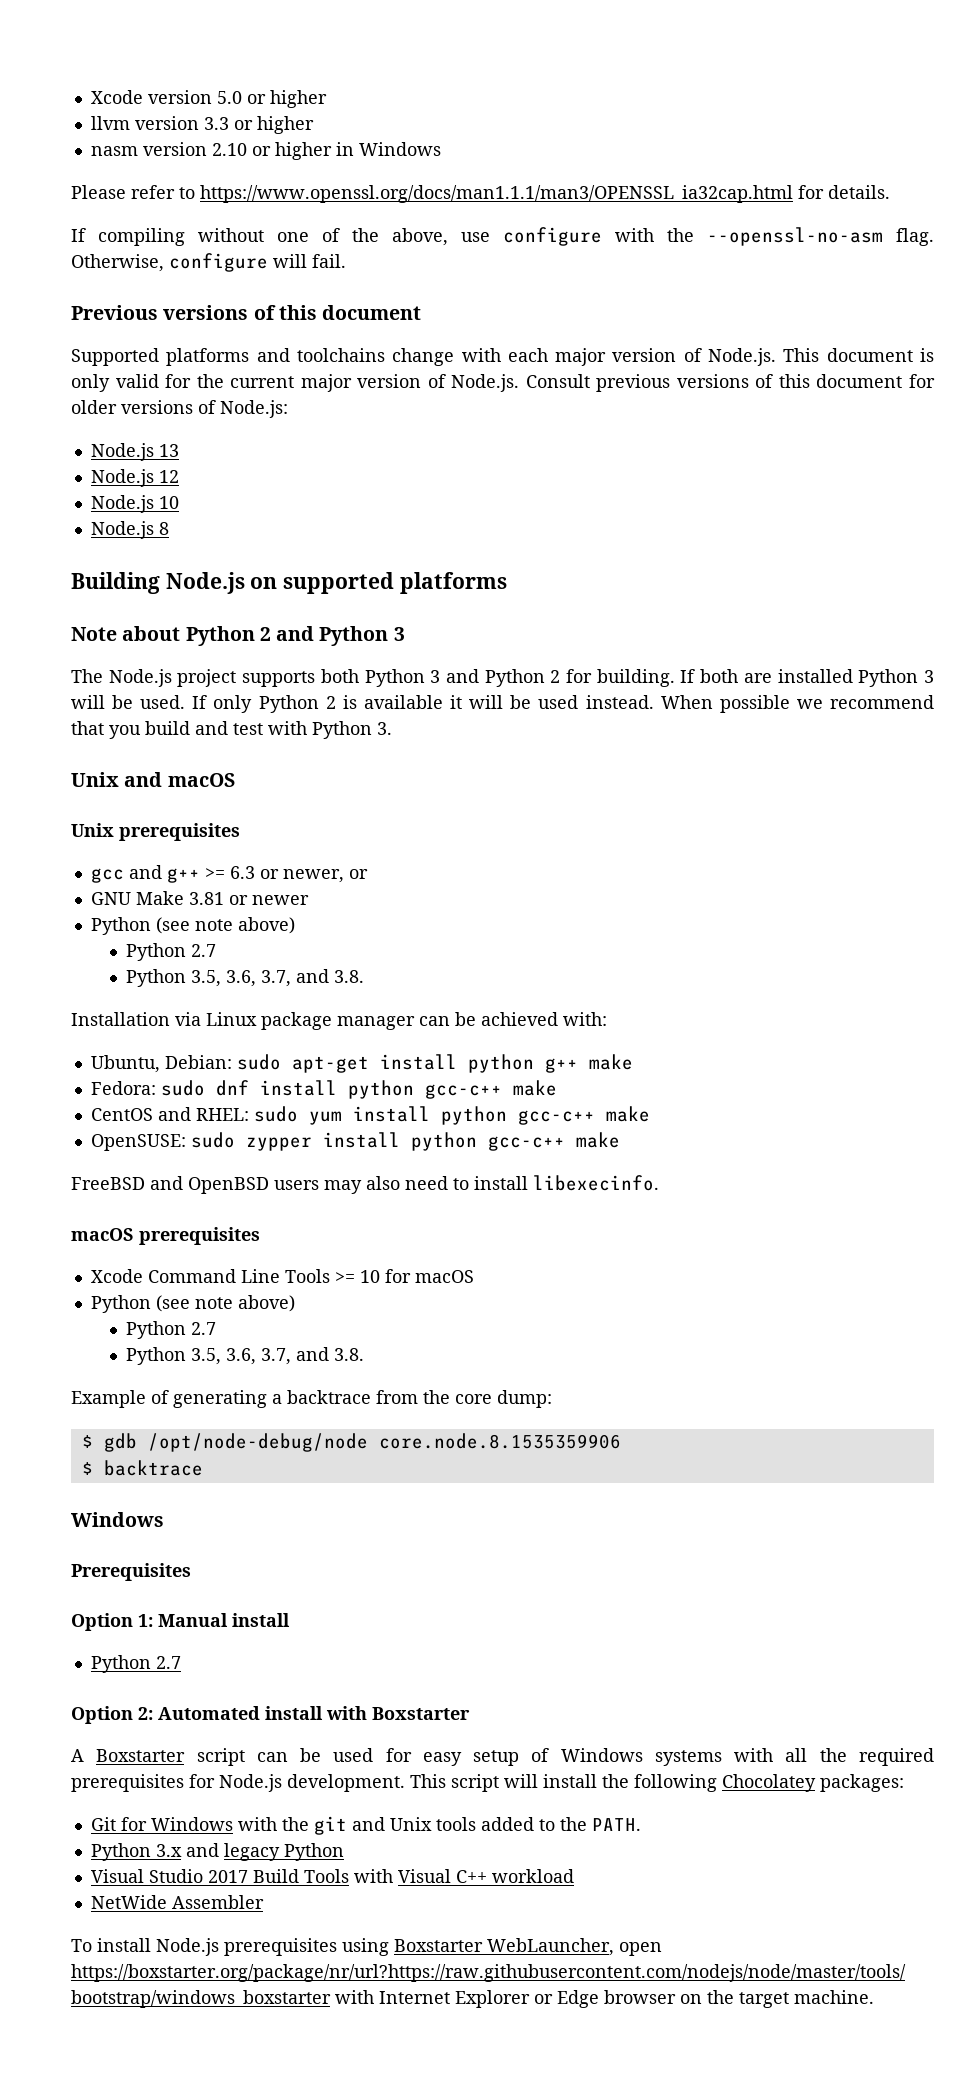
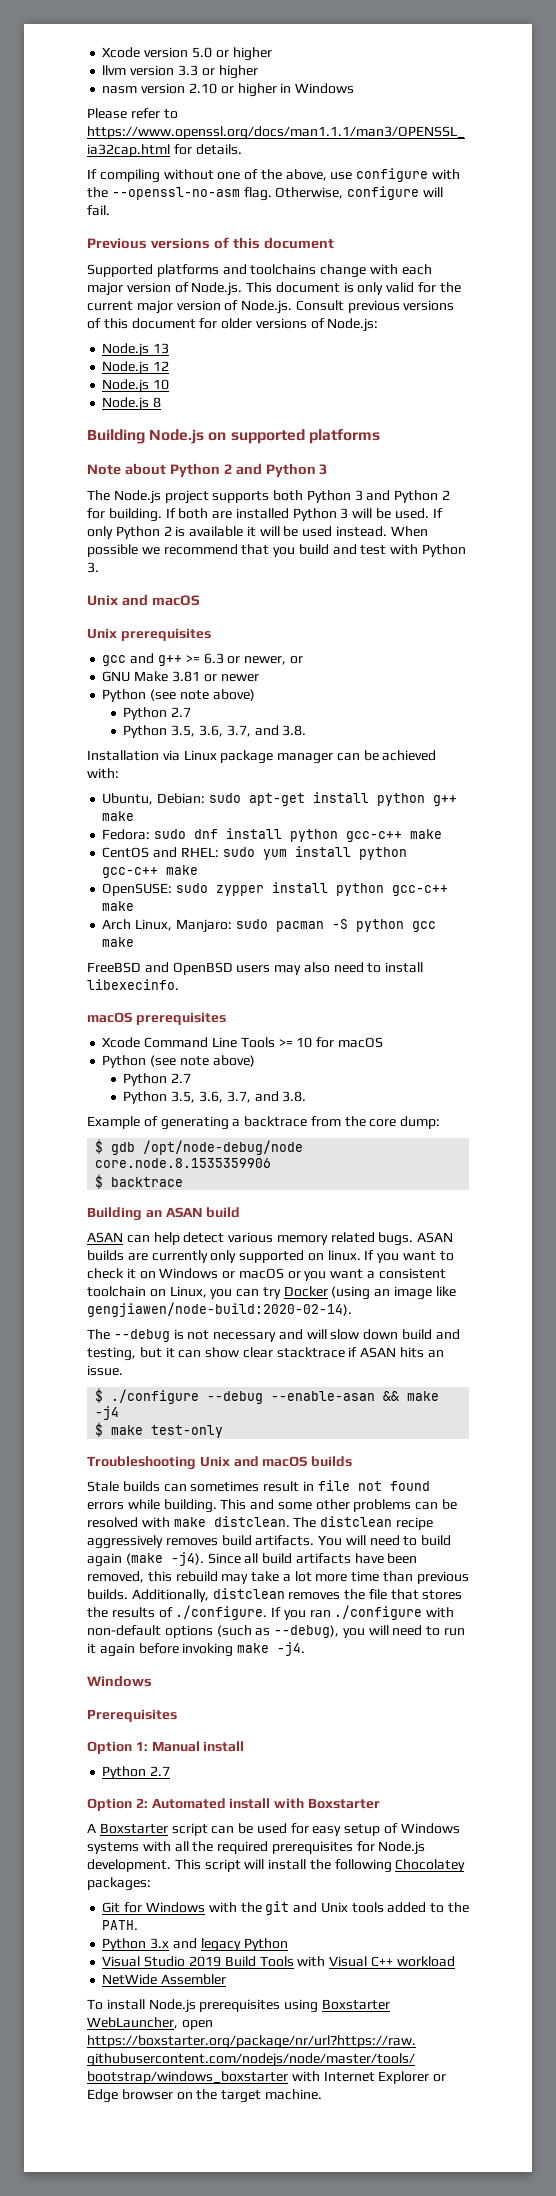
(620, 1140) none -> [102,919,436,933] [102,937,135,947] // Arch Linux, Manjaro: sudo pacman -S python gcc make
(203, 1468) none -> [87,1207,241,1221] [87,1232,454,1246] [87,1250,454,1263] [87,1268,446,1281] [87,1286,456,1300] [87,1302,352,1317] [87,1329,460,1342] [87,1347,444,1361] [87,1365,123,1376] [95,1388,440,1404] [95,1406,120,1420] [95,1422,224,1438] [87,1456,353,1470] [87,1480,430,1492] [87,1499,458,1513] [87,1516,433,1530] [87,1535,452,1549] [87,1552,418,1567] [87,1571,469,1584] [87,1588,463,1602] [87,1605,455,1620] [87,1625,466,1638] [87,1642,306,1657] // Building an ASAN build // ASAN can help detect various memory related bugs. ASAN builds are currently only supported on linux. If you want to check it on Windows or macOS or you want a consistent toolchain on Linux, you can try Docker (using an image like gengjiawen/node-build:2020-02-14). // The --debug is not necessary and will slow down build and testing, but it can show clear stacktrace if ASAN hits an issue. // $ ./configure --debug --enable-asan && make -j4 // $ make test-only // Troubleshooting Unix and macOS builds // Stale builds can sometimes result in file not found errors while building. This and some other problems can be resolved with make distclean. The distclean recipe aggressively removes build artifacts. You will need to build again (make -j4). Since all build artifacts have been removed, this rebuild may take a lot more time than previous builds. Additionally, distclean removes the file that stores the results of ./configure. If you ran ./configure with non-default options (such as --debug), you will need to run it again before invoking make -j4.
[207,1870,248,1883] 2017 -> [188,1956,221,1967] 2019

